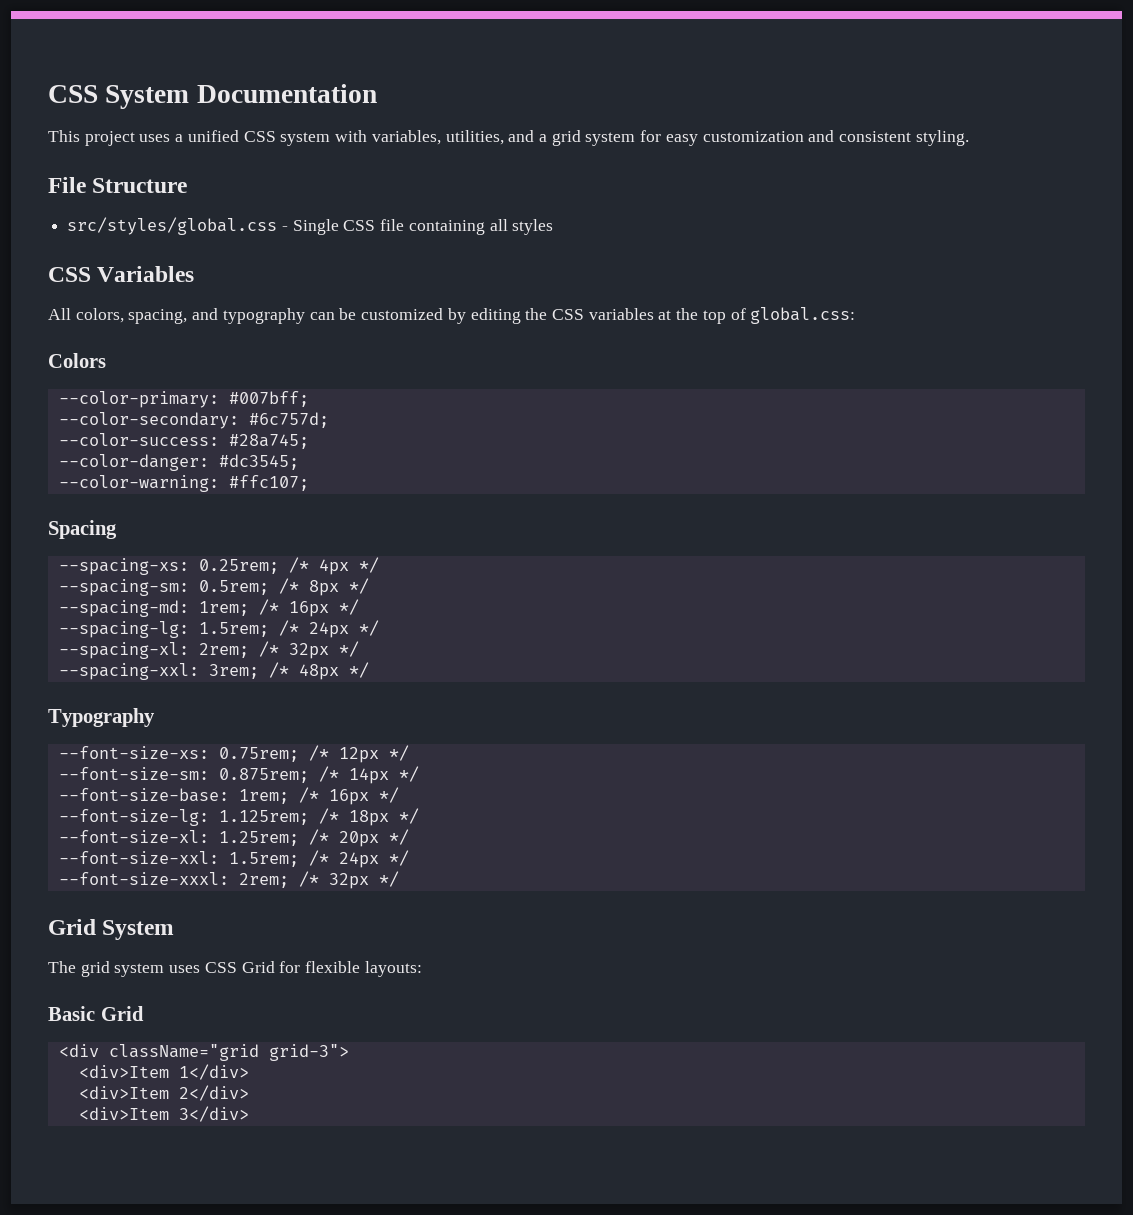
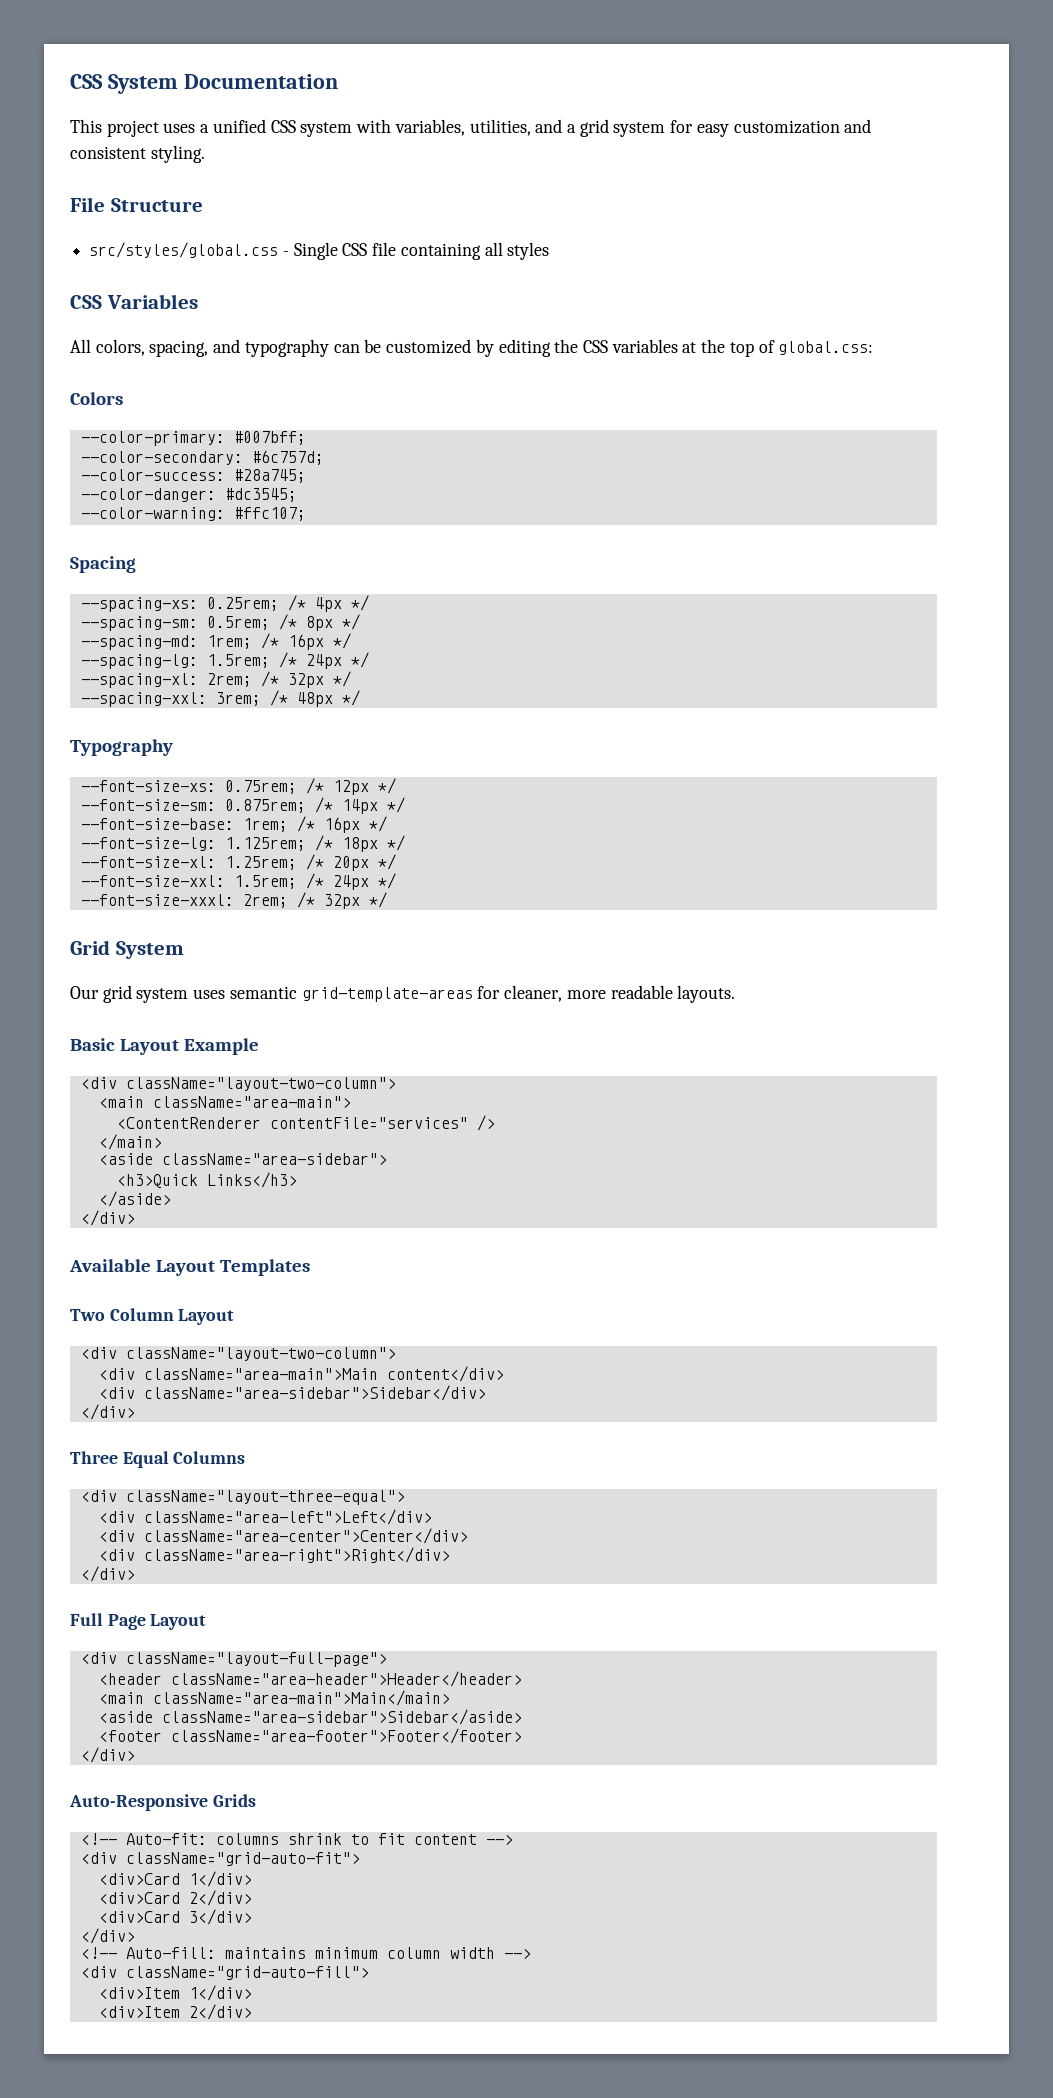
[48,961,76,973] The -> [70,986,99,999] Our
[204,961,422,977] CSS Grid for flexible layouts: -> [229,985,736,1003] semantic grid-template-areas for cleaner, more readable layouts.
[100,1006,144,1021] [58,1044,349,1061] Grid // <div className="grid grid-3"> -> [120,1038,260,1055] [80,1077,396,1091] [98,1096,351,1108] [116,1115,495,1131] [98,1134,162,1150] [98,1153,387,1165] [116,1172,297,1188] [98,1191,171,1207] [80,1210,135,1226] [69,1259,311,1276] [70,1308,235,1325] [80,1347,396,1361] [98,1366,504,1382] [98,1385,486,1401] [80,1404,135,1420] [70,1451,246,1468] [80,1490,405,1505] [98,1509,432,1525] [98,1528,468,1544] [98,1547,450,1563] [80,1566,135,1582] [70,1613,207,1630] [80,1652,387,1667] [98,1671,522,1687] [98,1690,450,1706] [98,1709,522,1725] [98,1728,522,1744] [80,1747,135,1763] [69,1794,256,1811] [80,1833,513,1845] [80,1852,360,1866] [98,1871,252,1887] [98,1890,252,1906] [98,1909,252,1925] [80,1928,135,1944] [80,1947,531,1959] [80,1966,369,1980] Layout Example // <div className="layout-two-column"> // <main className="area-main"> // <ContentRenderer contentFile="services" /> // </main> // <aside className="area-sidebar"> // <h3>Quick Links</h3> // </aside> // </div> // Available Layout Templates // Two Column Layout // <div className="layout-two-column"> // <div className="area-main">Main content</div> // <div className="area-sidebar">Sidebar</div> // </div> // Three Equal Columns // <div className="layout-three-equal"> // <div className="area-left">Left</div> // <div className="area-center">Center</div> // <div className="area-right">Right</div> // </div> // Full Page Layout // <div className="layout-full-page"> // <header className="area-header">Header</header> // <main className="area-main">Main</main> // <aside className="area-sidebar">Sidebar</aside> // <footer className="area-footer">Footer</footer> // </div> // Auto-Responsive Grids // <!-- Auto-fit: columns shrink to fit content --> // <div className="grid-auto-fit"> // <div>Card 1</div> // <div>Card 2</div> // <div>Card 3</div> // </div> // <!-- Auto-fill: maintains minimum column width --> // <div className="grid-auto-fill">
[78,1106,249,1122] // <div>Item 3</div> -> (252, 2012) none

